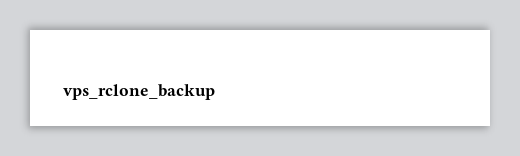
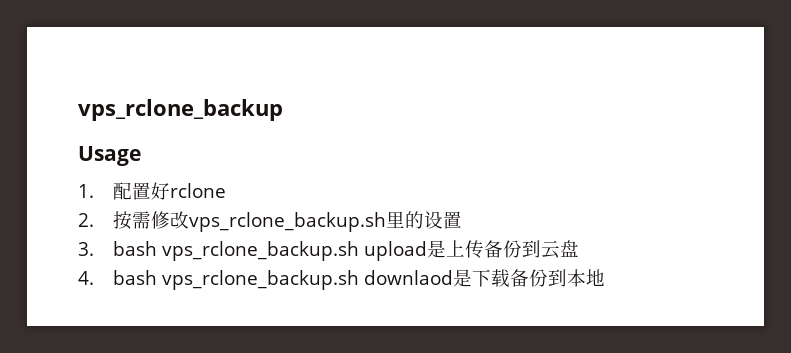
(215, 92) none -> [78,146,141,166] [78,182,227,200] [78,211,463,232] [78,240,580,261] [78,269,606,290] // Usage // 1.配置好rclone // 2.按需修改vps_rclone_backup.sh里的设置 // 3. bash vps_rclone_backup.sh upload是上传备份到云盘 // 4. bash vps_rclone_backup.sh downlaod是下载备份到本地

